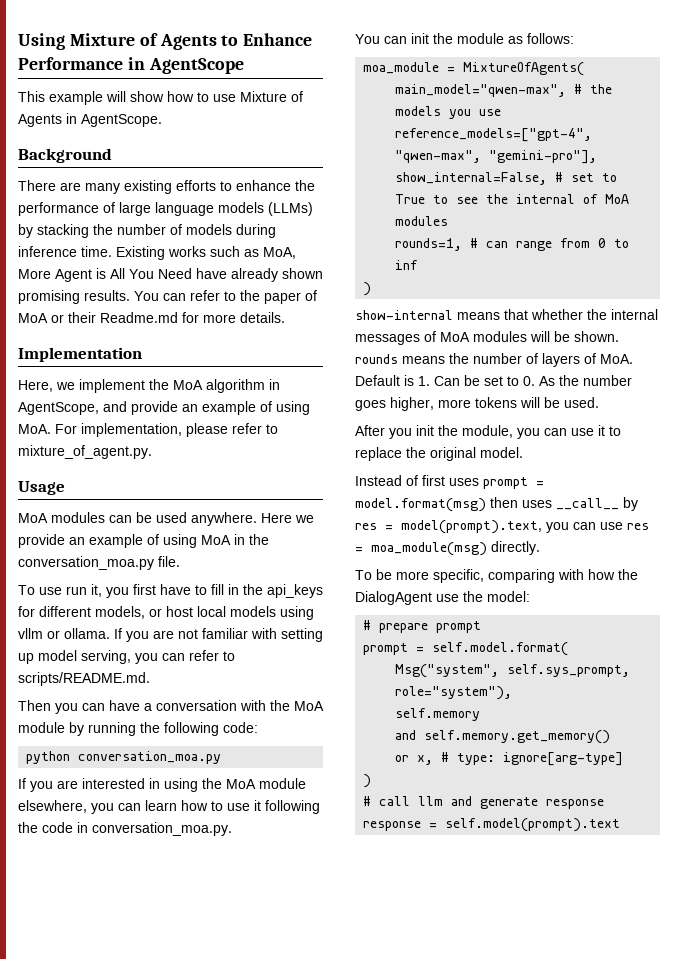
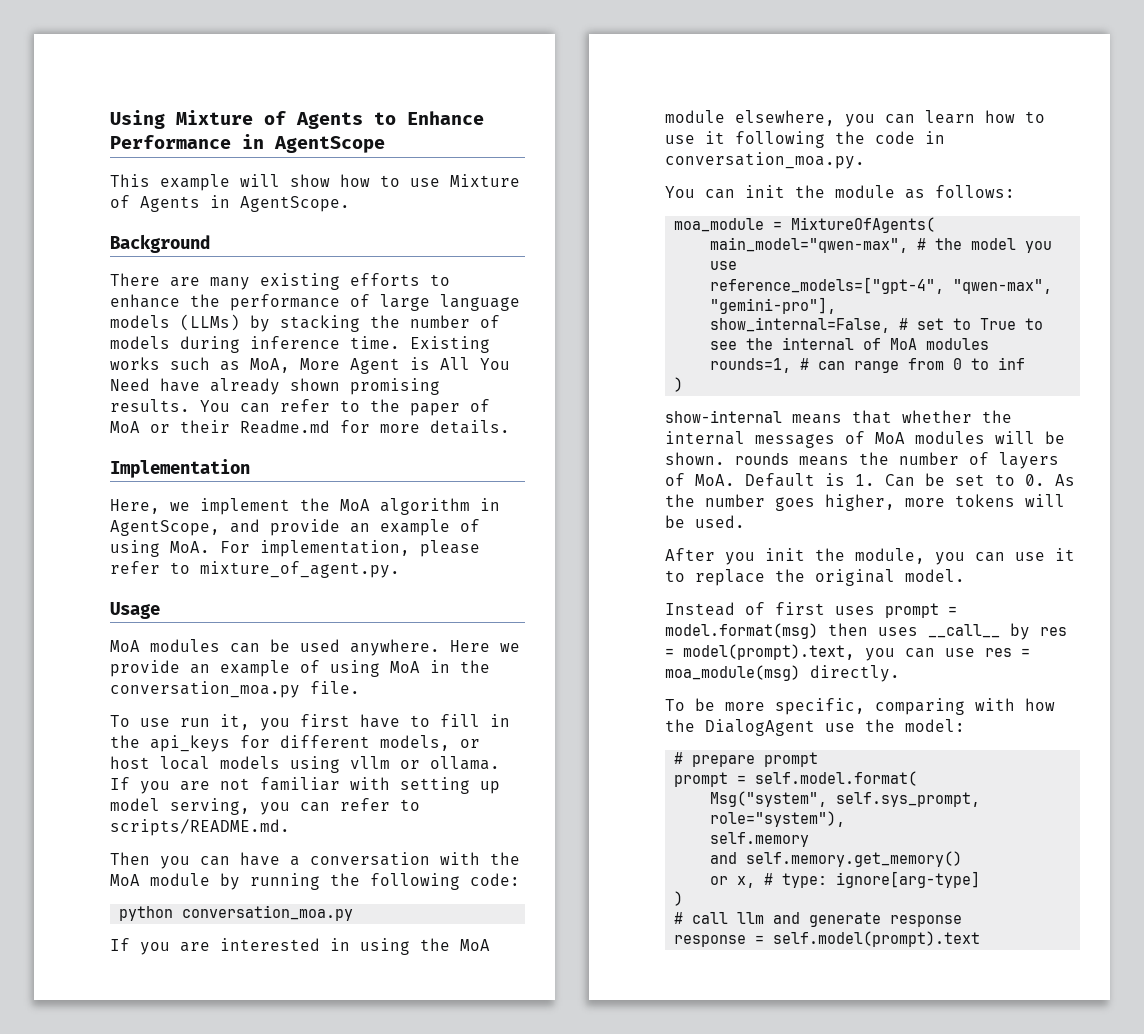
[395,106,442,116] models -> [971,238,1017,250] model

